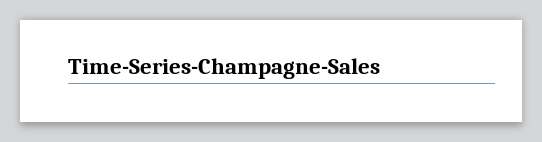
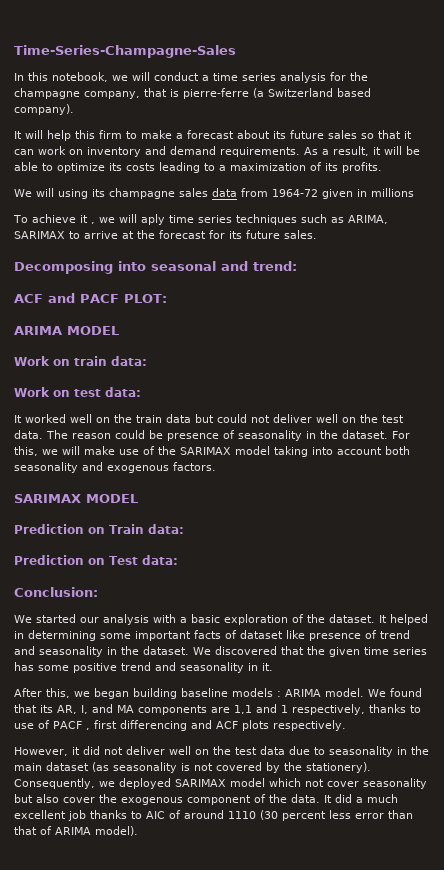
(380, 68) none -> [14,72,368,83] [14,88,371,99] [14,104,74,115] [14,130,412,141] [14,146,420,157] [14,162,382,173] [14,188,414,199] [13,214,388,225] [14,230,317,239] [14,261,297,274] [14,293,167,303] [14,326,119,335] [14,356,147,366] [14,387,141,397] [14,414,404,423] [14,430,410,441] [14,446,410,457] [14,462,216,473] [14,494,138,503] [14,524,184,534] [14,555,178,565] [14,587,98,597] [14,614,428,625] [14,630,410,641] [14,646,427,657] [14,662,273,673] [14,688,422,699] [14,704,421,715] [14,720,346,731] [14,746,429,757] [14,762,371,773] [14,778,427,789] [14,794,398,805] [14,810,413,821] [14,826,138,836] // In this notebook, we will conduct a time series analysis for the champagne company, that is pierre-ferre (a Switzerland based company). // It will help this firm to make a forecast about its future sales so that it can work on inventory and demand requirements. As a result, it will be able to optimize its costs leading to a maximization of its profits. // We will using its champagne sales data from 1964-72 given in millions // To achieve it , we will aply time series techniques such as ARIMA, SARIMAX to arrive at the forecast for its future sales. // Decomposing into seasonal and trend: // ACF and PACF PLOT: // ARIMA MODEL // Work on train data: // Work on test data: // It worked well on the train data but could not deliver well on the test data. The reason could be presence of seasonality in the dataset. For this, we will make use of the SARIMAX model taking into account both seasonality and exogenous factors. // SARIMAX MODEL // Prediction on Train data: // Prediction on Test data: // Conclusion: // We started our analysis with a basic exploration of the dataset. It helped in determining some important facts of dataset like presence of trend and seasonality in the dataset. We discovered that the given time series has some positive trend and seasonality in it. // After this, we began building baseline models : ARIMA model. We found that its AR, I, and MA components are 1,1 and 1 respectively, thanks to use of PACF , first differencing and ACF plots respectively. // However, it did not deliver well on the test data due to seasonality in the main dataset (as seasonality is not covered by the stationery). Consequently, we deployed SARIMAX model which not cover seasonality but also cover the exogenous component of the data. It did a much excellent job thanks to AIC of around 1110 (30 percent less error than that of ARIMA model).

